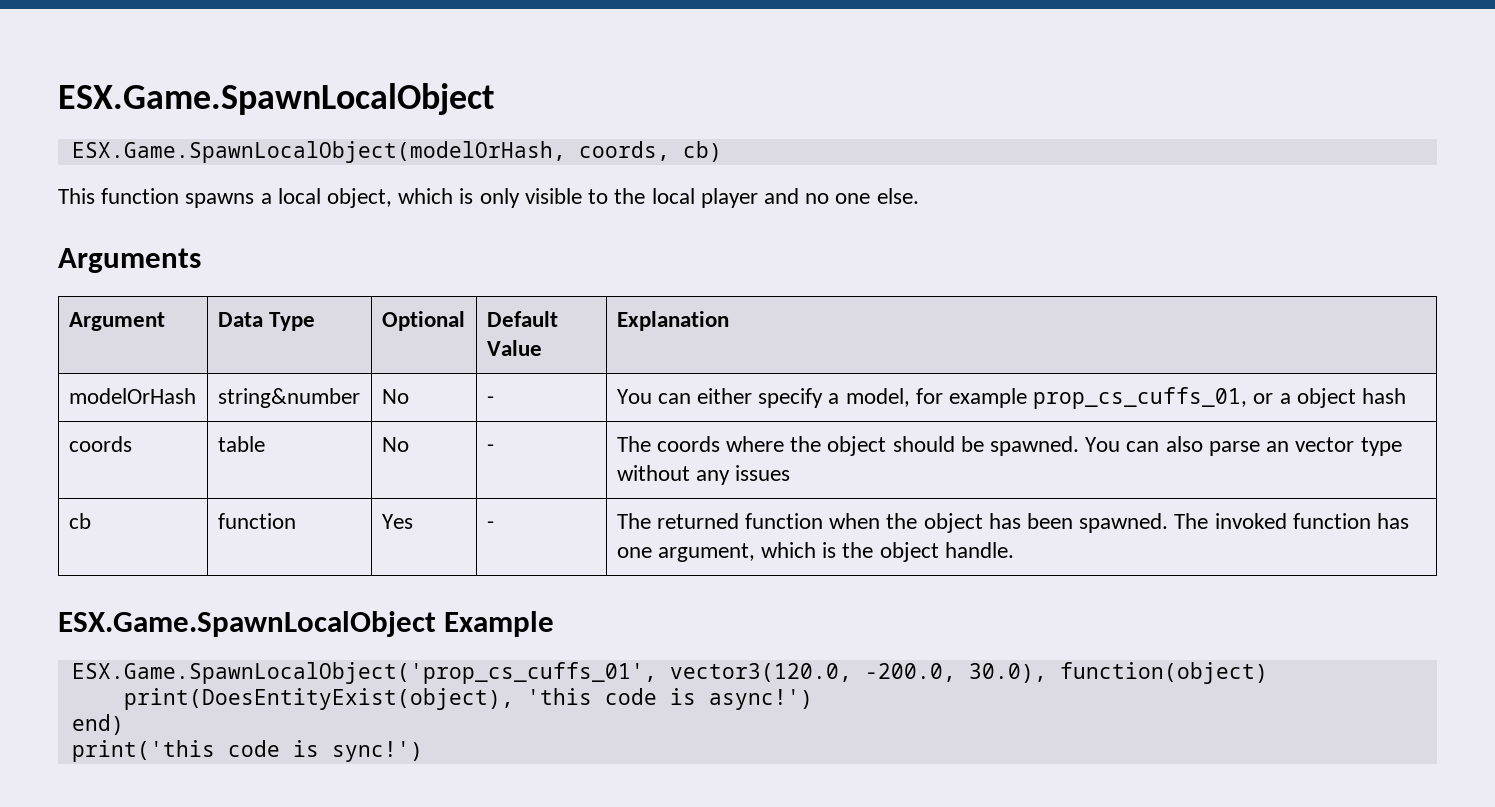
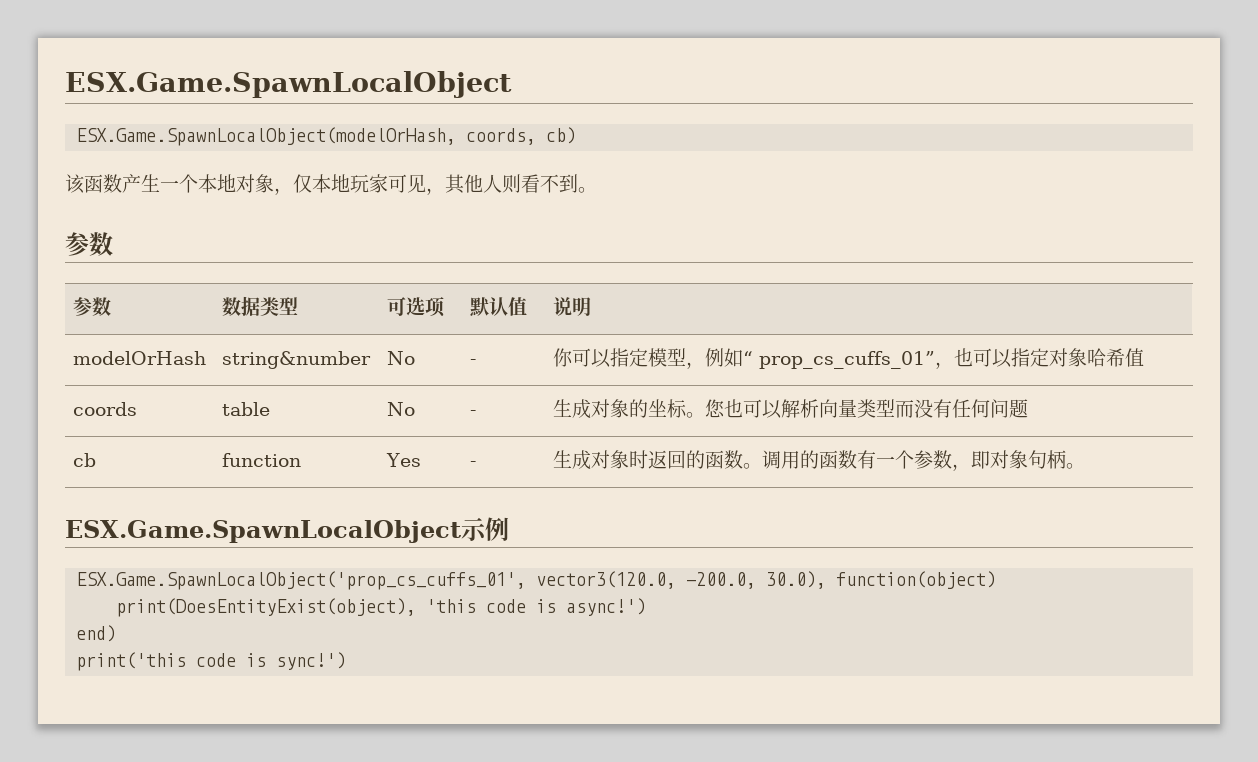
[58,188,919,208] [58,248,201,273] [68,312,165,331] [217,312,315,331] [381,311,465,331] [486,311,558,327] [486,340,542,356] [616,311,729,331] [68,388,196,404] [217,388,360,408] [381,389,409,404] [486,396,494,404] [616,387,1407,409] [68,436,132,452] [217,436,265,452] [381,437,409,452] [486,444,494,452] [616,436,1402,456] [616,465,790,485] [68,513,91,529] [217,513,296,529] [381,514,413,529] [486,521,494,529] [616,513,1410,533] [616,542,1014,562] [58,611,555,637] This function spawns a local object, which is only visible to the local player and no one else. // Arguments // Argument | Data Type | Optional | Default Value | Explanation // modelOrHash | string&number | No | - | You can either specify a model, for example prop_cs_cuffs_01, or a object hash // coords | table | No | - | The coords where the object should be spawned. You can also parse an vector type without any issues // cb | function | Yes | - | The returned function when the object has been spawned. The invoked function has one argument, which is the object handle. // ESX.Game.SpawnLocalObject Example -> [65,174,597,195] [65,232,113,256] [72,297,111,316] [221,296,298,316] [386,297,445,317] [469,297,527,317] [552,297,591,316] [72,351,206,365] [221,351,371,369] [386,351,415,365] [469,359,476,365] [552,348,1144,369] [72,402,137,416] [221,402,270,416] [386,402,415,416] [469,410,476,416] [552,399,1028,419] [72,453,96,467] [221,453,301,467] [385,453,421,467] [469,461,476,467] [552,450,1085,471] [65,517,509,543] 该函数产生一个本地对象，仅本地玩家可见，其他人则看不到。 // 参数 // 参数 | 数据类型 | 可选项 | 默认值 | 说明 // modelOrHash | string&number | No | - | 你可以指定模型，例如“ prop_cs_cuffs_01”，也可以指定对象哈希值 // coords | table | No | - | 生成对象的坐标。您也可以解析向量类型而没有任何问题 // cb | function | Yes | - | 生成对象时返回的函数。调用的函数有一个参数，即对象句柄。 // ESX.Game.SpawnLocalObject示例

